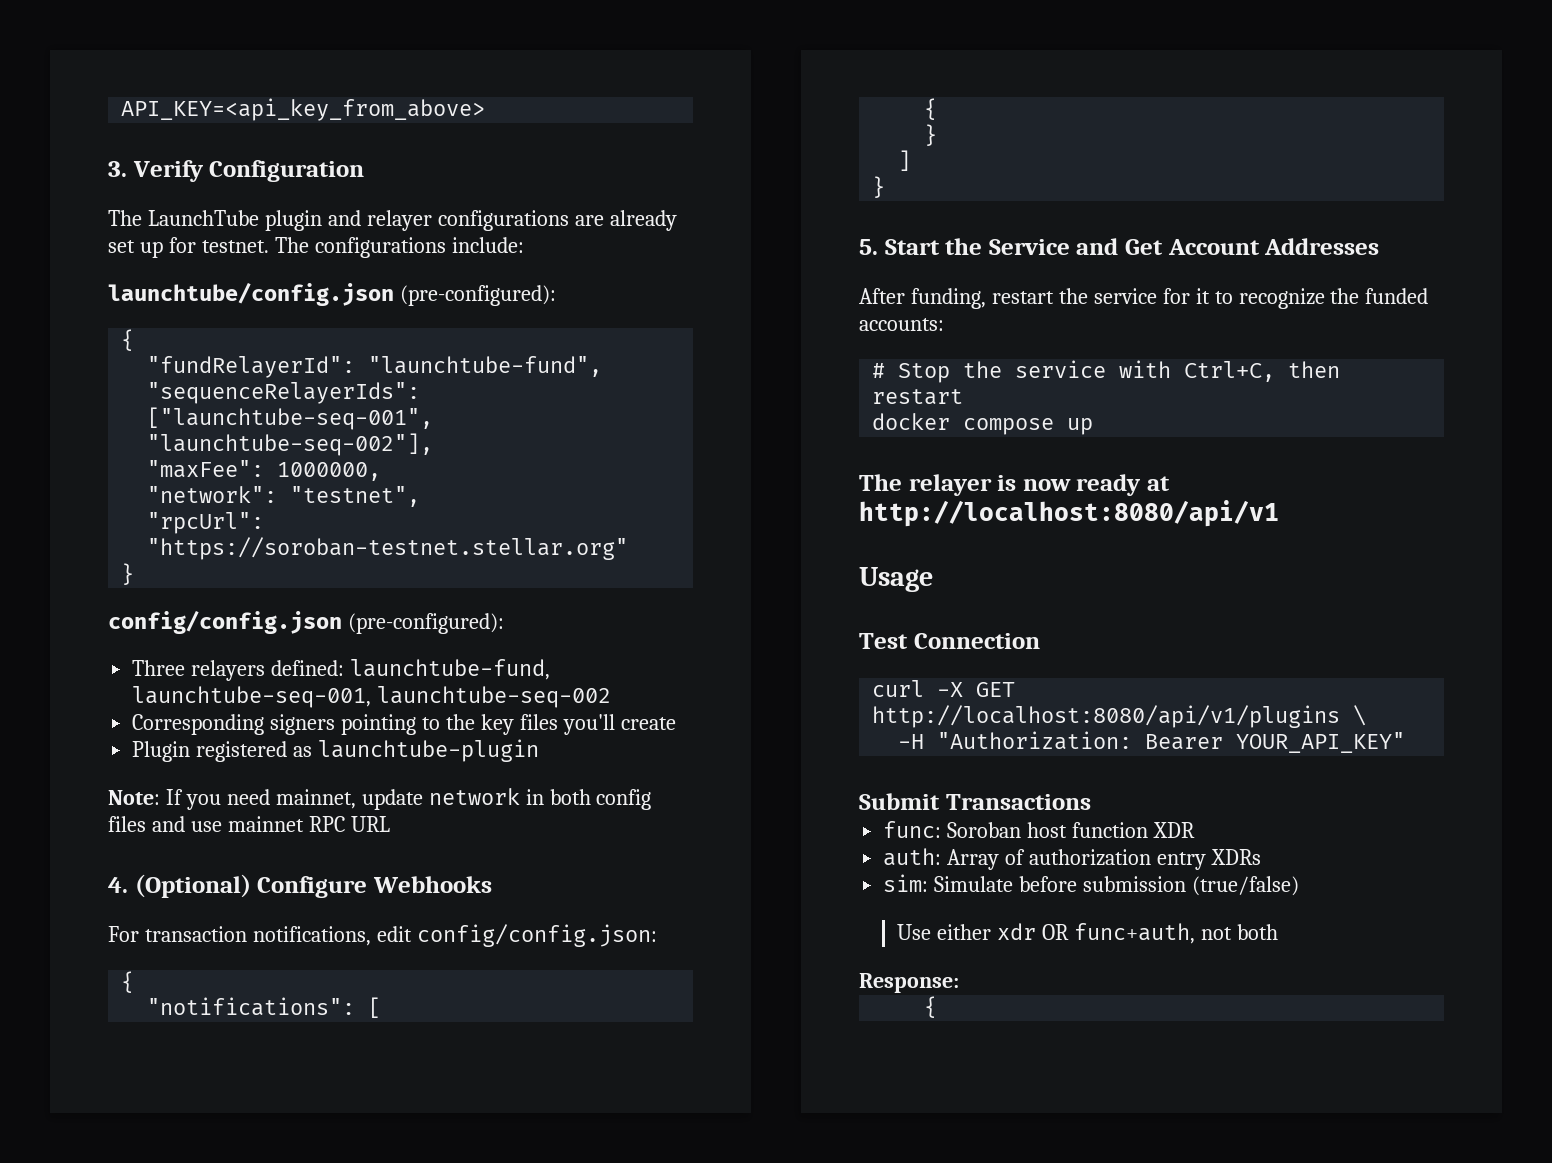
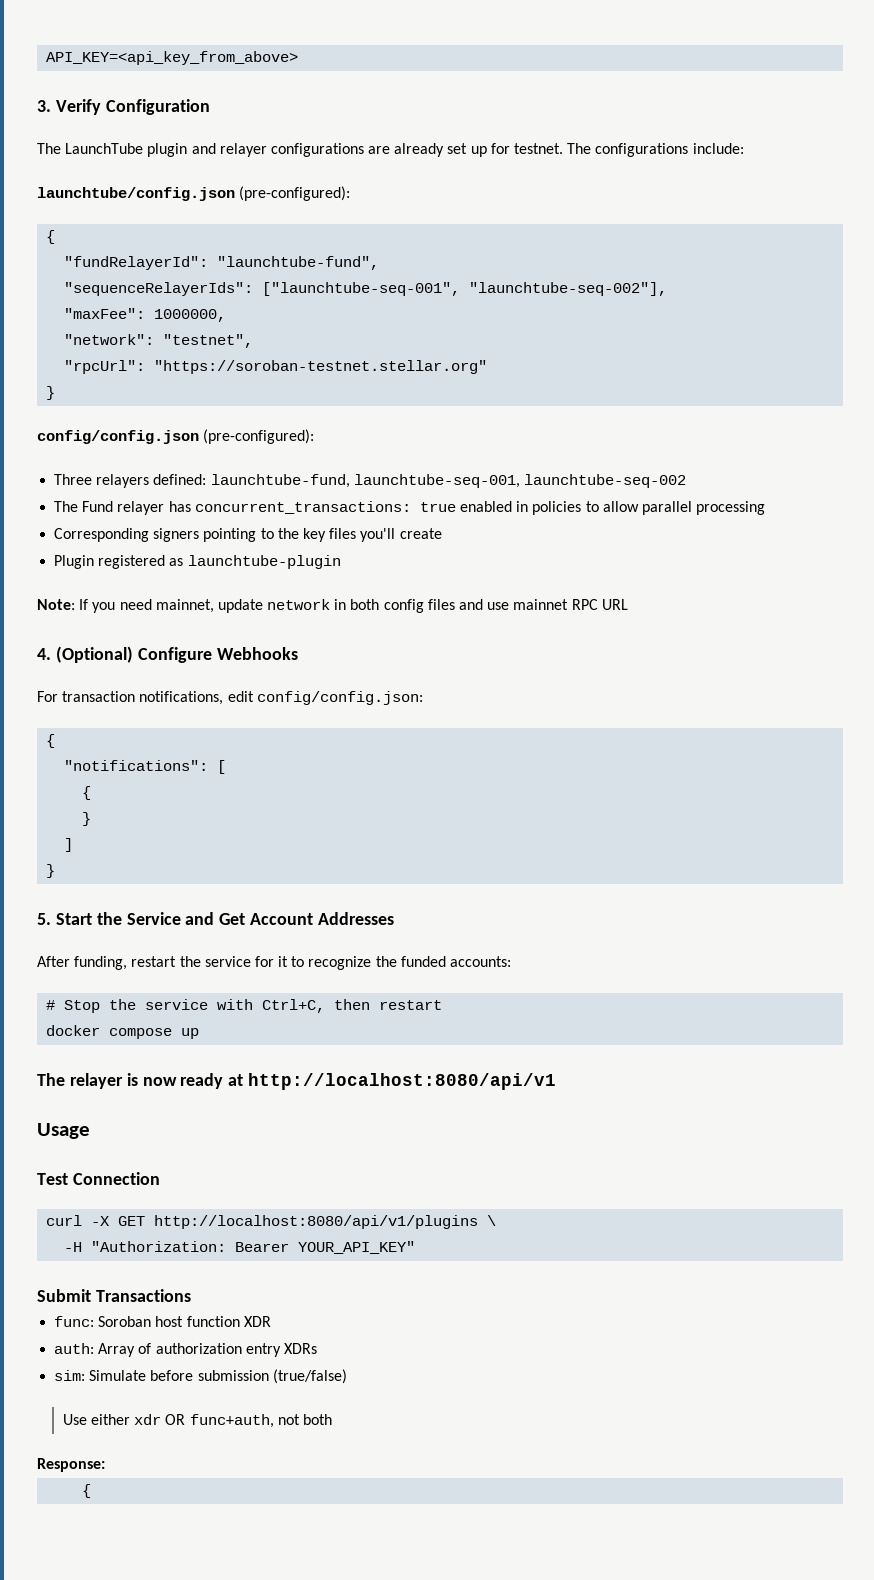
(612, 697) none -> [54,501,766,515] // The Fund relayer has concurrent_transactions: true enabled in policies to allow parallel processing

